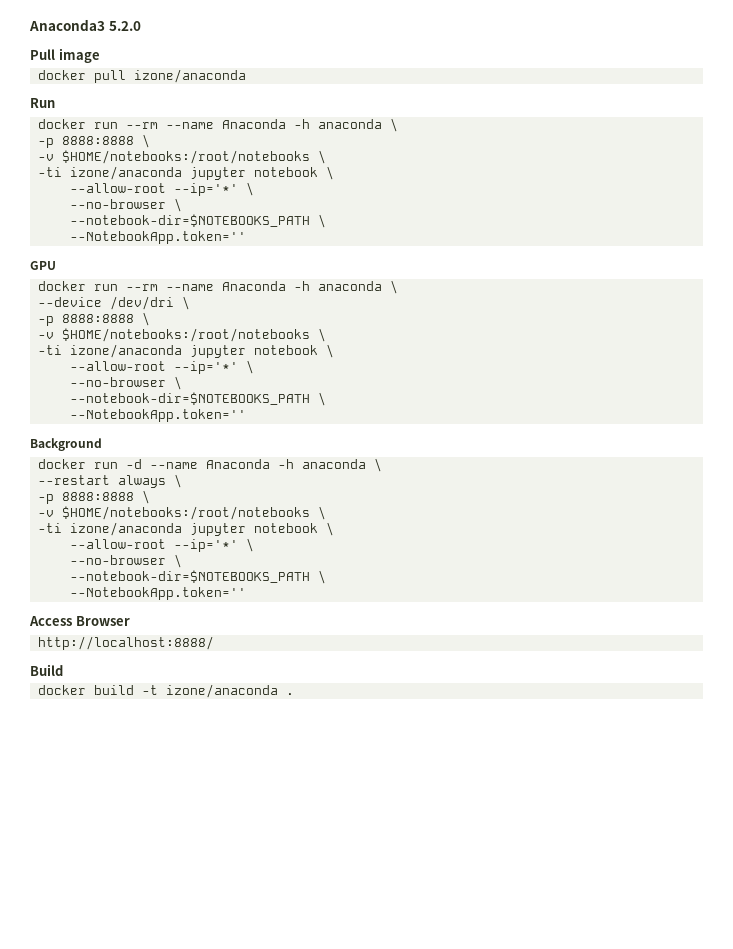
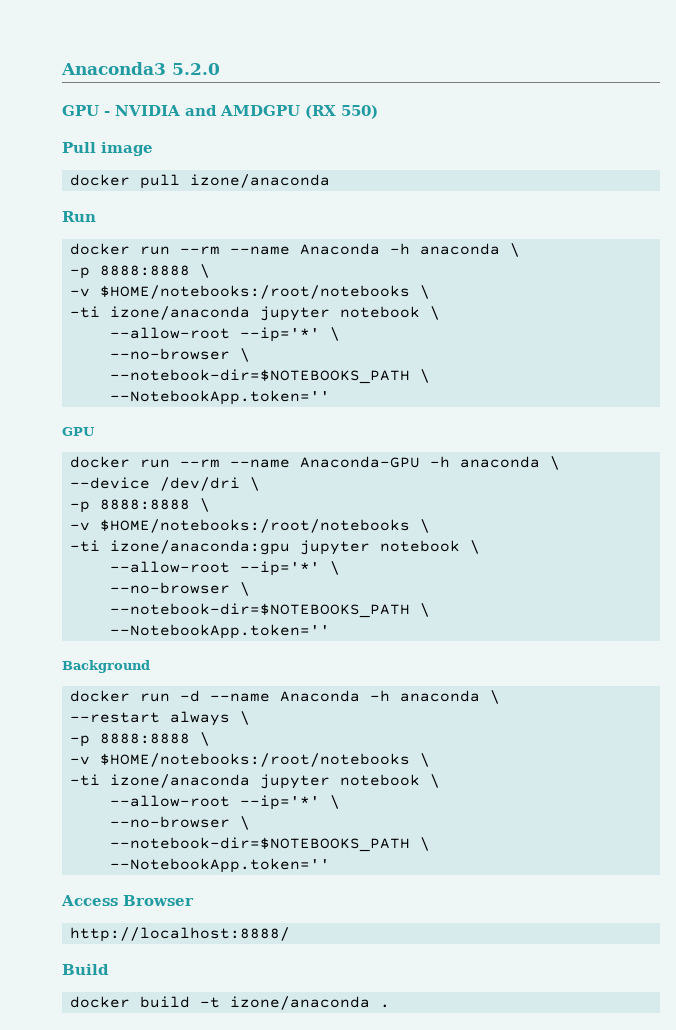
(141, 26) none -> [62,105,378,119] // GPU - NVIDIA and AMDGPU (RX 550)
[221,281,286,291] Anaconda -> [299,456,420,468] Anaconda-GPU
[69,344,182,358] izone/anaconda -> [109,540,290,555] izone/anaconda:gpu

